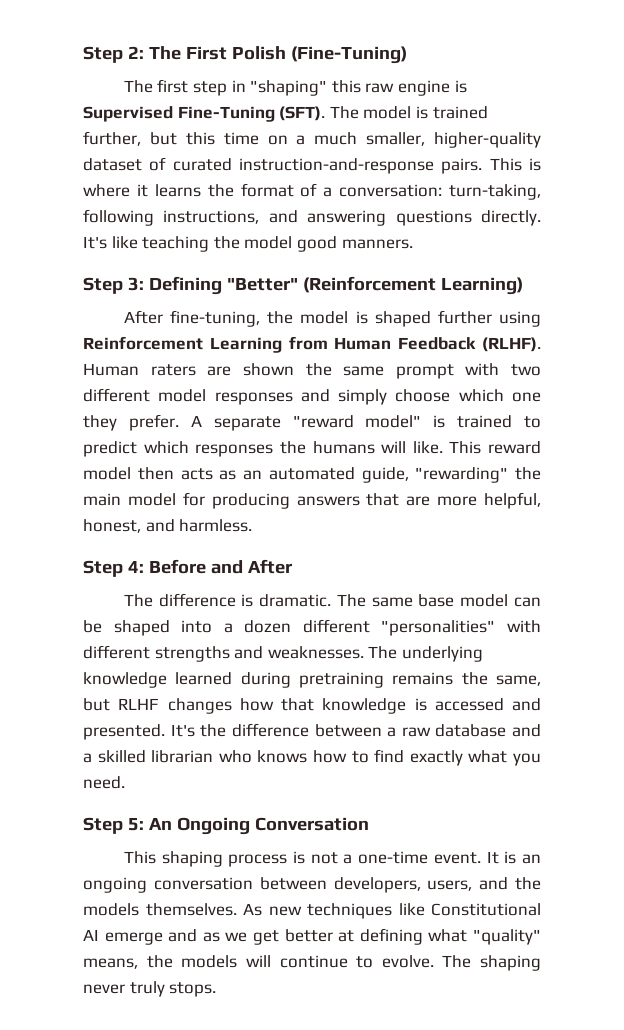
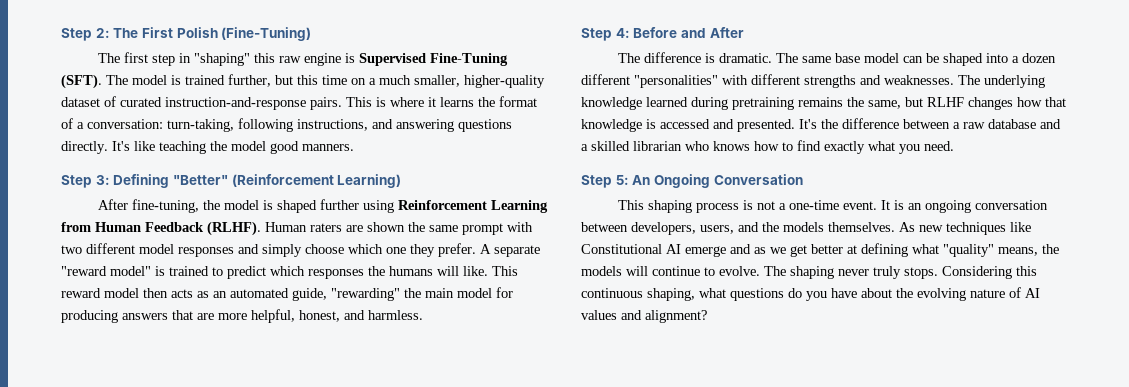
(217, 989) none -> [942,266,1037,279] [581,287,1040,301] [581,310,707,323] Considering this continuous shaping, what questions do you have about the evolving nature of AI values and alignment?

